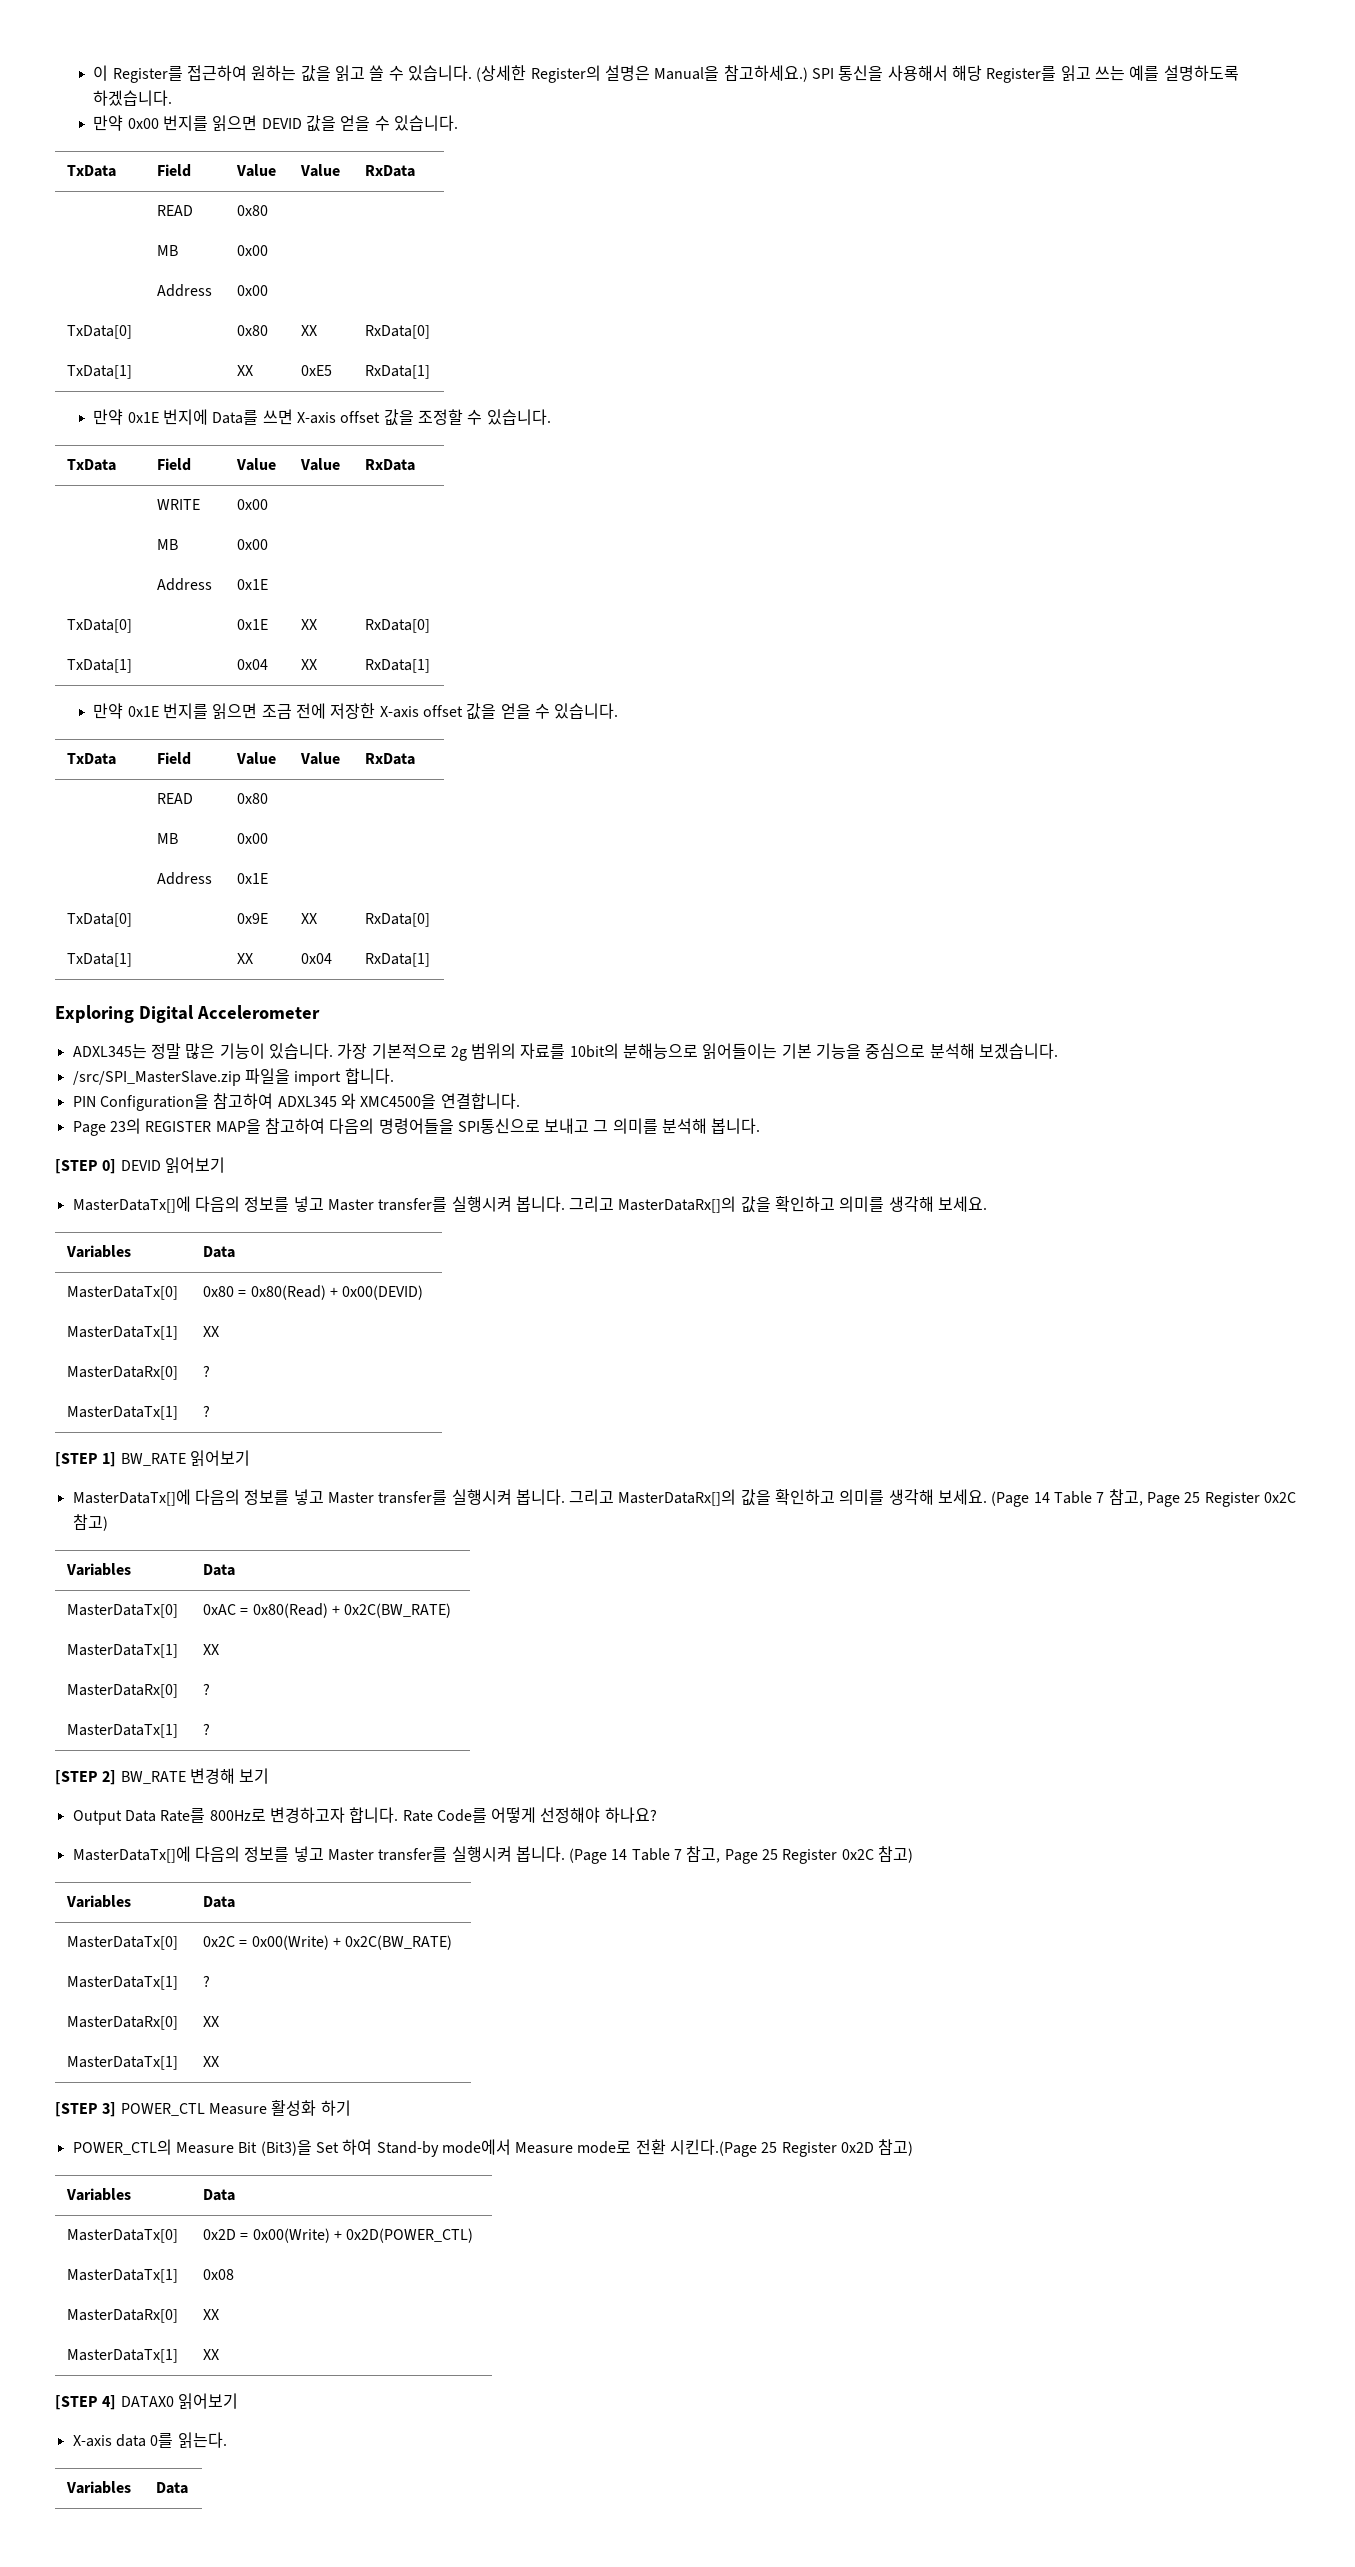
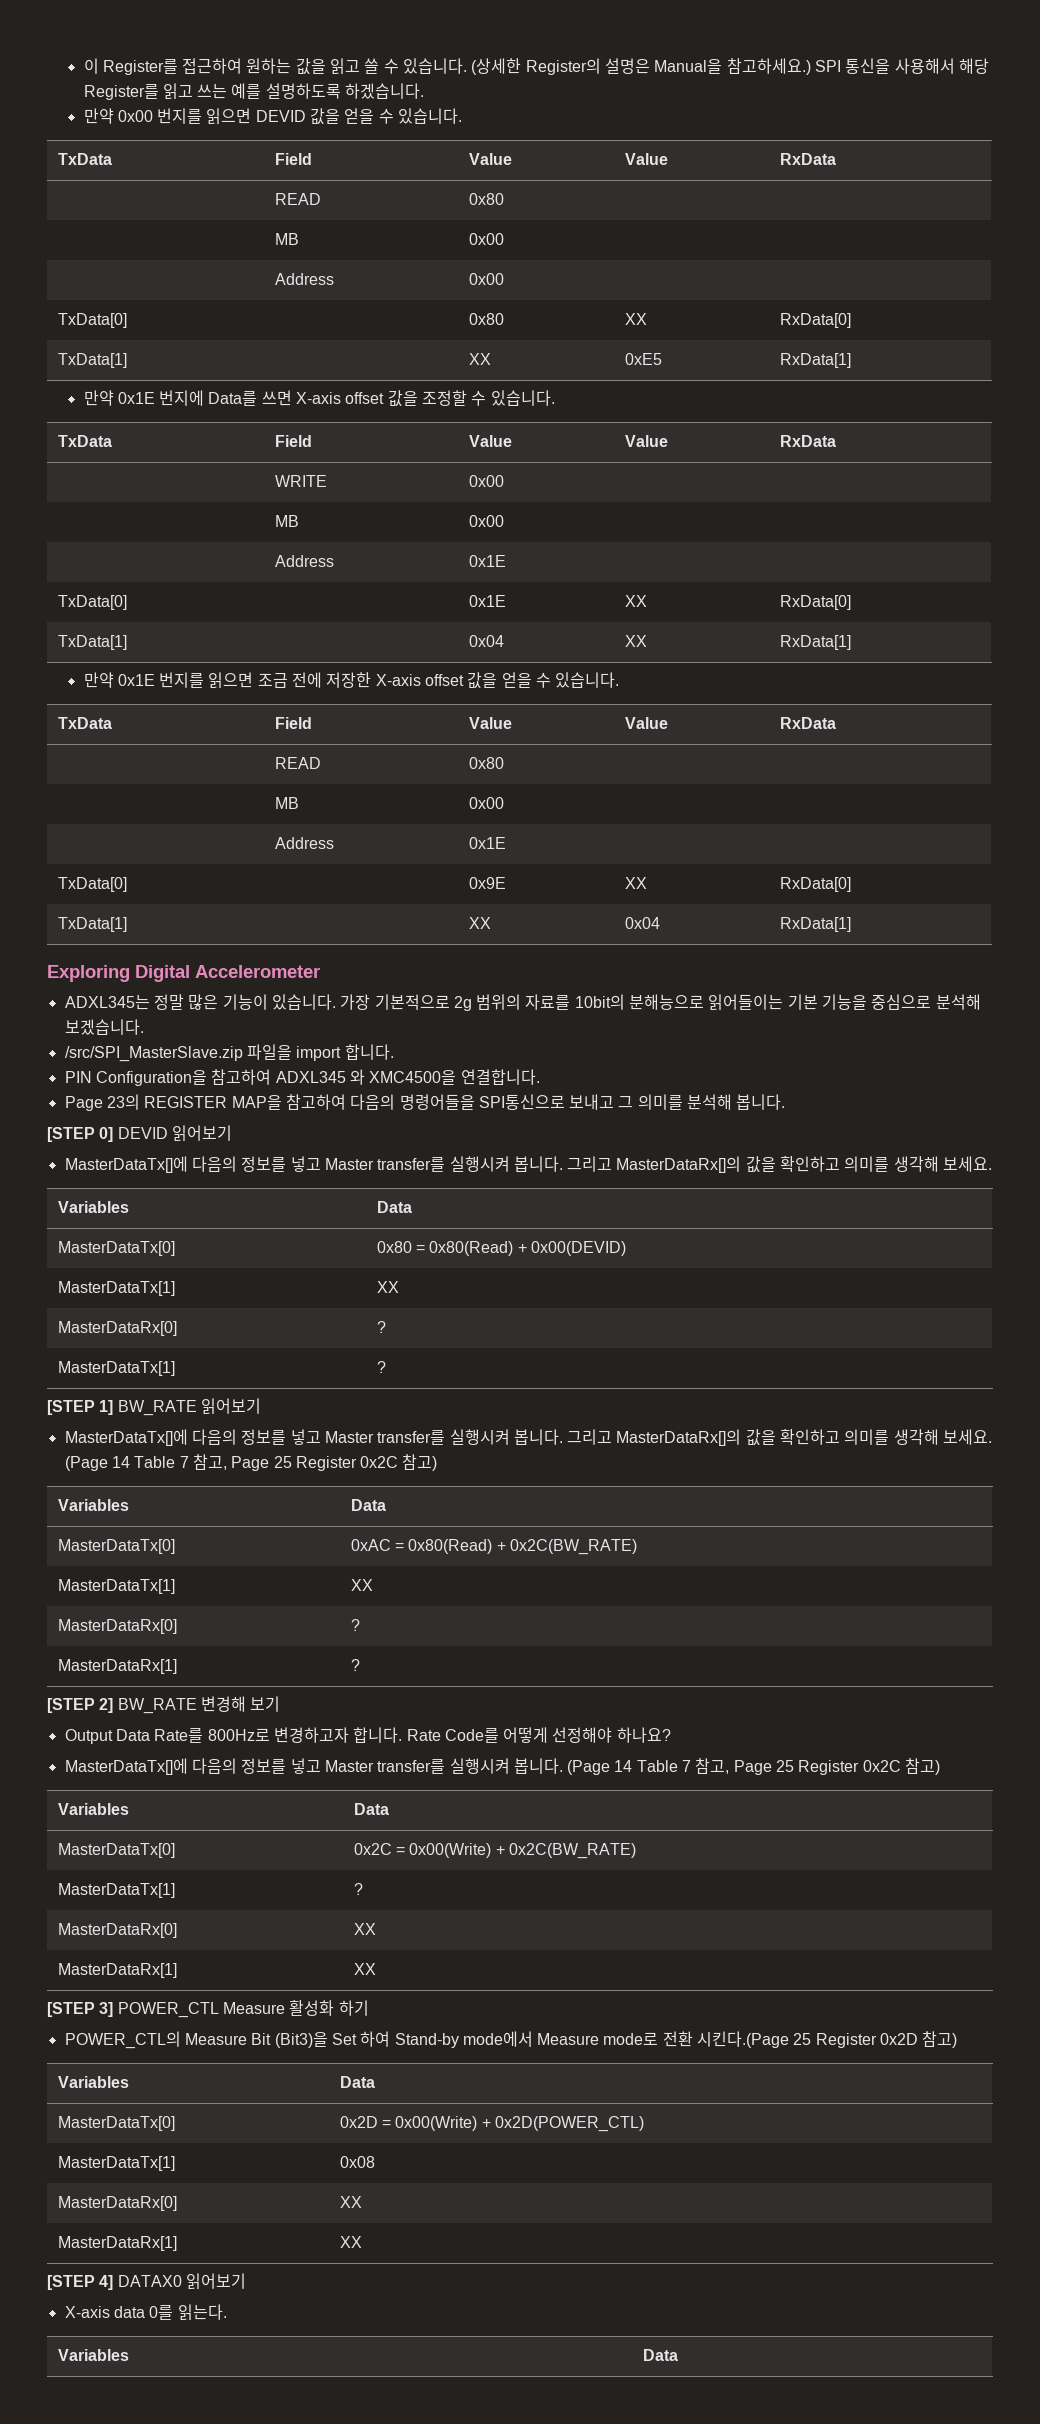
[67,1724,179,1738] MasterDataTx[1] -> [57,1659,177,1674] MasterDataRx[1]
[67,2056,179,2070] MasterDataTx[1] -> [57,1963,177,1978] MasterDataRx[1]
[67,2349,179,2363] MasterDataTx[1] -> [57,2236,177,2251] MasterDataRx[1]

